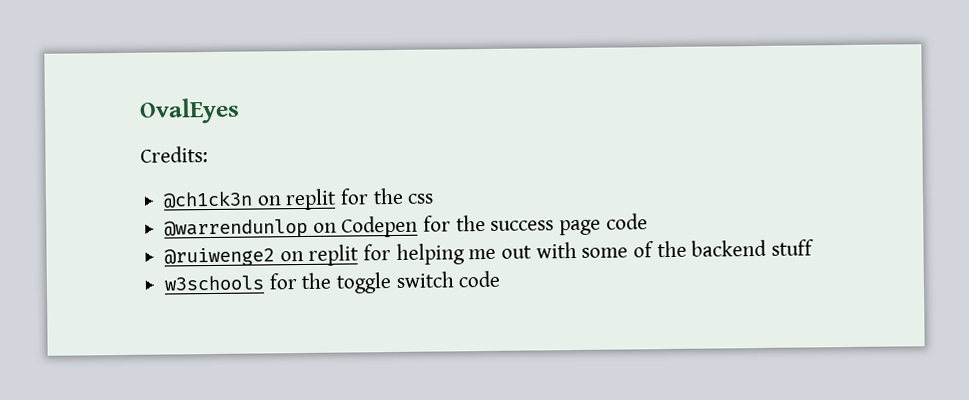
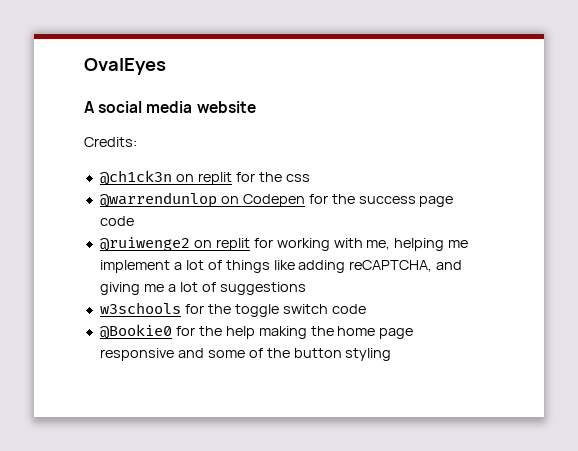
(240, 110) none -> [84,101,256,113] // A social media website
[395,239,815,265] helping me out with some of the backend stuff -> [276,238,469,251] [99,260,463,273] [99,282,306,295] working with me, helping me implement a lot of things like adding reCAPTCHA, and giving me a lot of suggestions
(501, 279) none -> [99,324,414,339] [99,348,392,361] // @Bookie0 for the help making the home page responsive and some of the button styling

